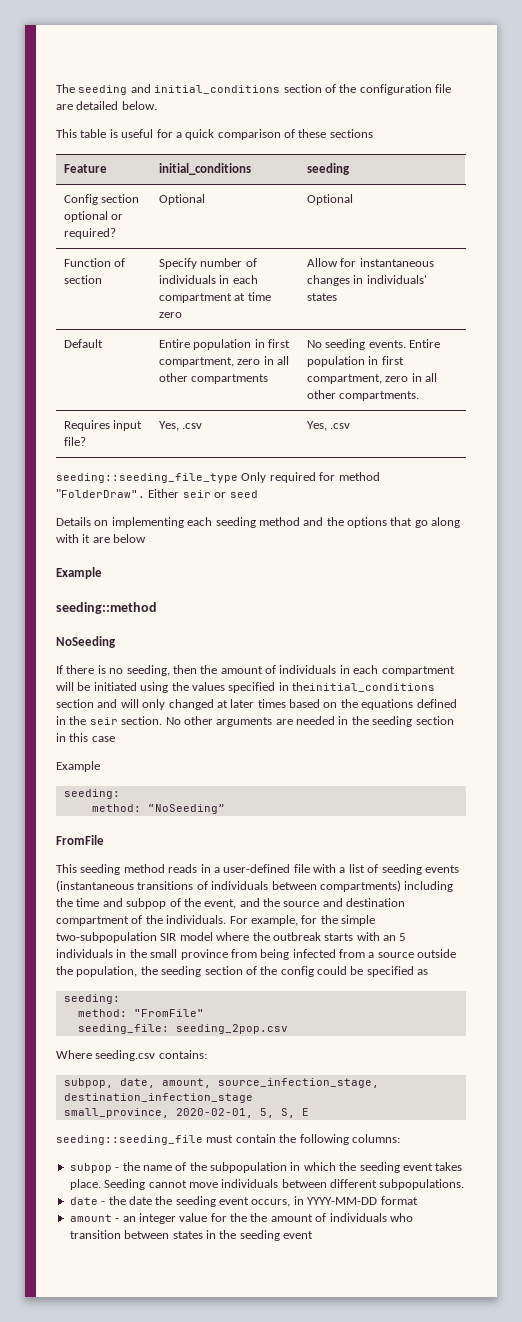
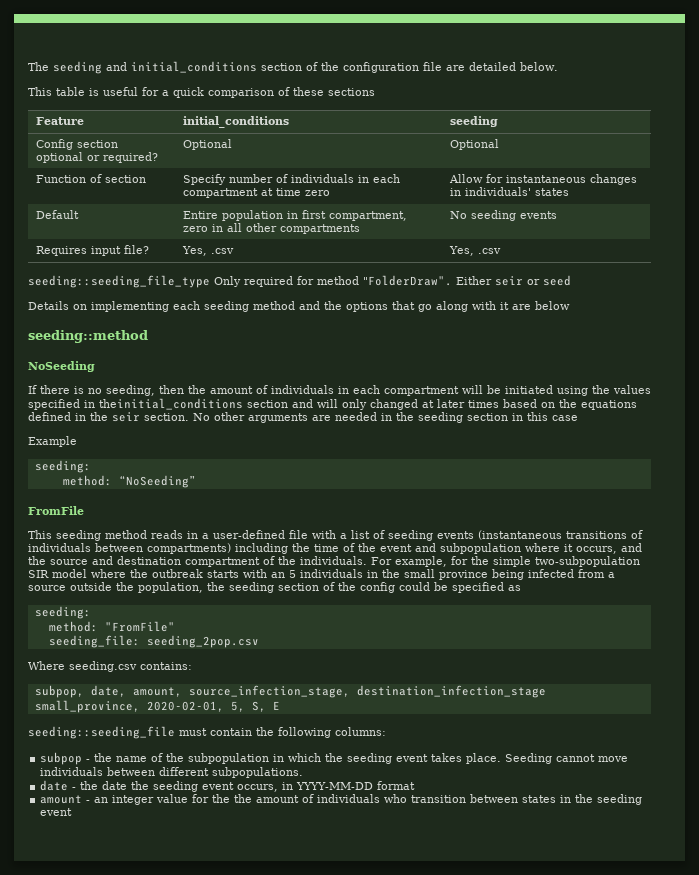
[368,339,441,348] [307,356,404,367] [307,373,438,384] [307,390,420,401] events. Entire population in first compartment, zero in all other compartments. -> [520,211,558,219] events
[56,567,102,579] // Example -> (570, 305) none
[102,898,237,909] and subpop of the event, -> [343,543,617,554] of the event and subpopulation where it occurs,
[230,949,257,958] from -> (488, 575) none

